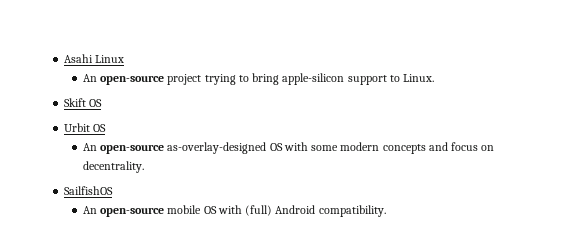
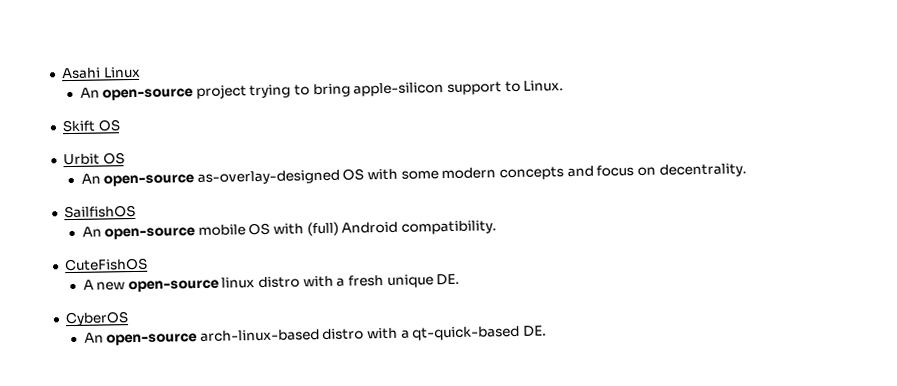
(386, 211) none -> [64,257,148,272] [82,273,461,293] [64,311,129,327] [83,325,548,346] // CuteFishOS // A new open-source linux distro with a fresh unique DE. // CyberOS // An open-source arch-linux-based distro with a qt-quick-based DE.

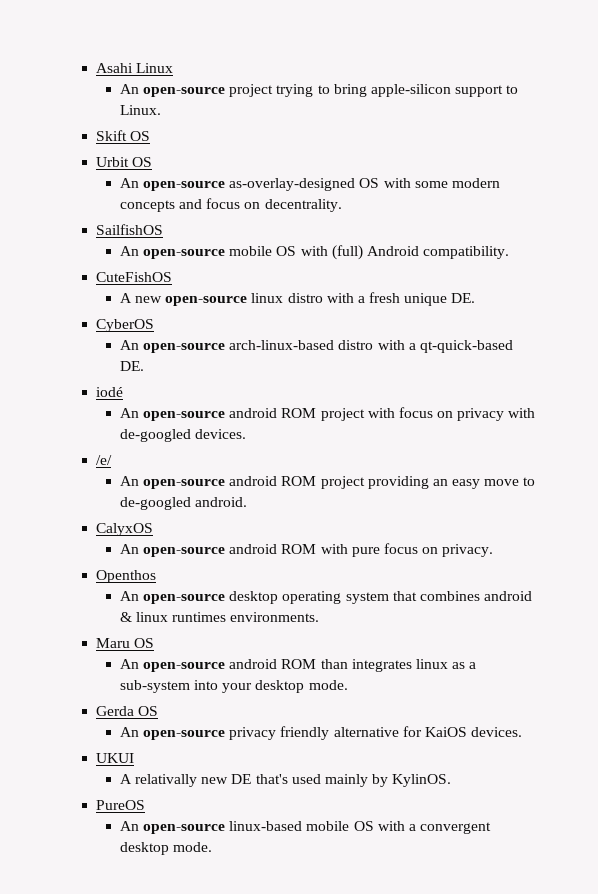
(548, 331) none -> [96,387,124,397] [119,407,536,421] [119,429,246,442] [96,455,113,465] [119,476,536,489] [119,497,247,510] [96,523,154,536] [119,543,494,557] [96,570,157,583] [119,591,533,604] [119,612,320,622] [96,638,155,648] [119,659,477,672] [119,680,348,693] [96,706,159,716] [119,726,523,740] [96,753,135,763] [119,774,452,787] [96,800,146,810] [119,821,492,834] [119,842,212,855] // iodé // An open-source android ROM project with focus on privacy with de-googled devices. // /e/ // An open-source android ROM project providing an easy move to de-googled android. // CalyxOS // An open-source android ROM with pure focus on privacy. // Openthos // An open-source desktop operating system that combines android & linux runtimes environments. // Maru OS // An open-source android ROM than integrates linux as a sub-system into your desktop mode. // Gerda OS // An open-source privacy friendly alternative for KaiOS devices. // UKUI // A relativally new DE that's used mainly by KylinOS. // PureOS // An open-source linux-based mobile OS with a convergent desktop mode.

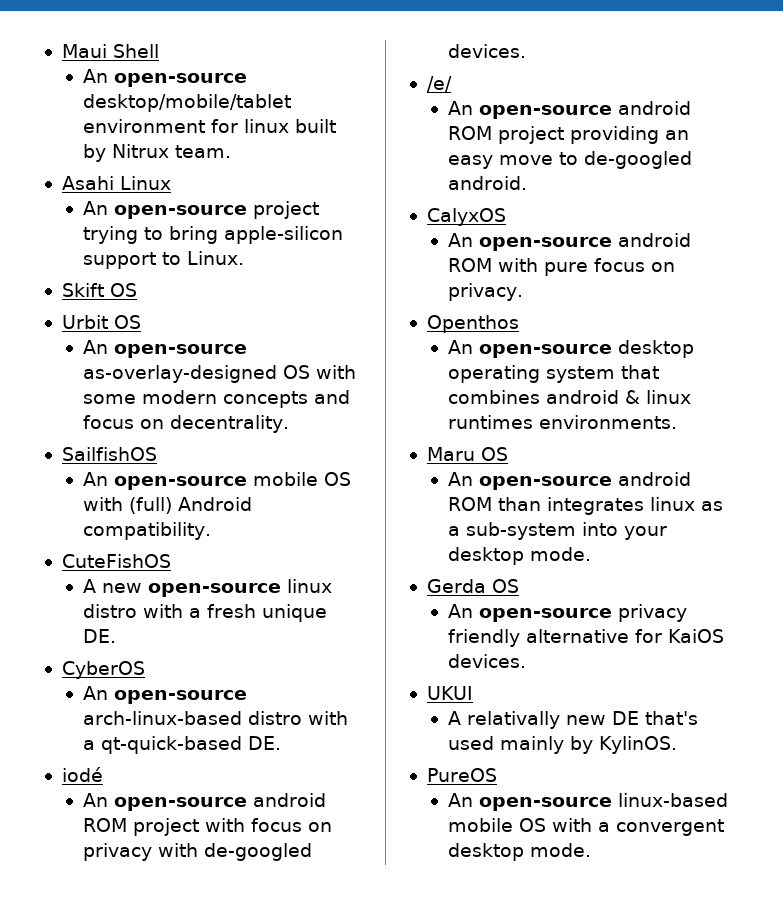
(96, 68) none -> [61,44,159,58] [83,69,248,87] [83,94,292,112] [83,119,337,133] [83,144,232,162] Maui Shell // An open-source desktop/mobile/tablet environment for linux built by Nitrux team. //

